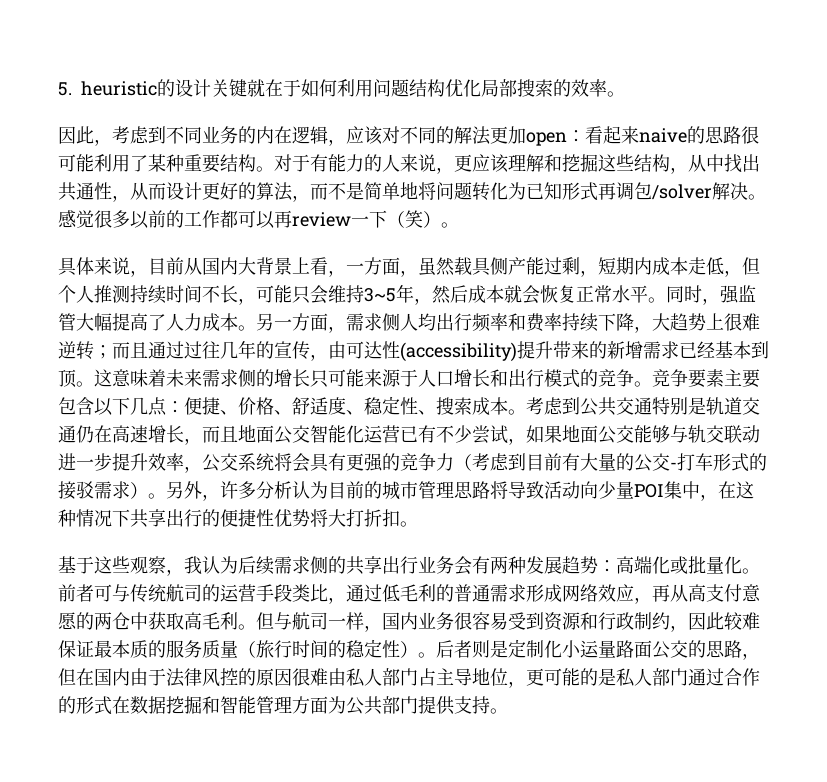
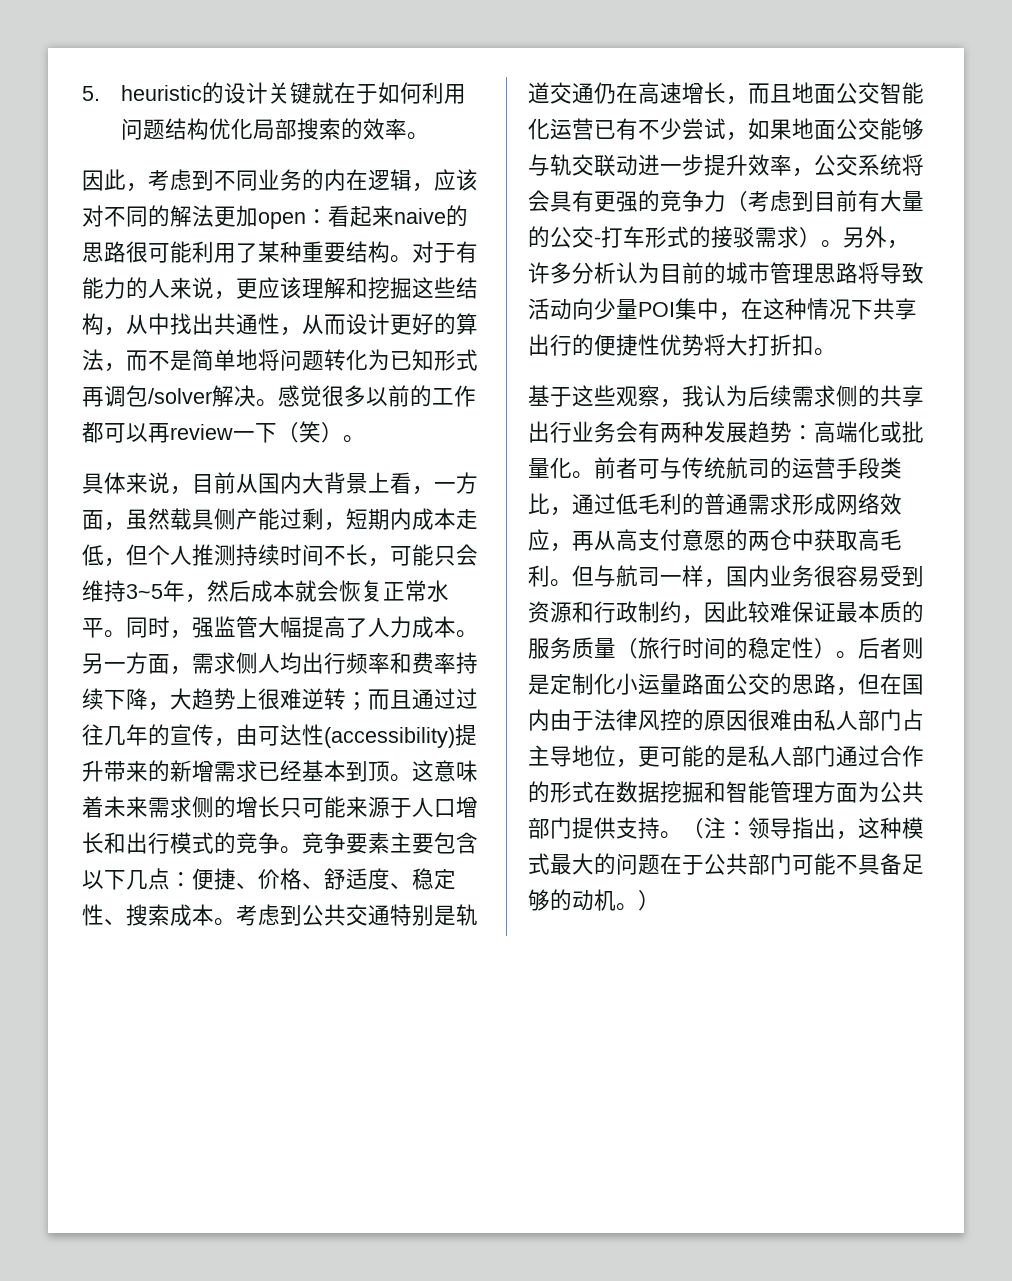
(508, 711) none -> [682,817,924,840] [528,853,924,875] [528,889,660,911] （注：领导指出，这种模式最大的问题在于公共部门可能不具备足够的动机。）

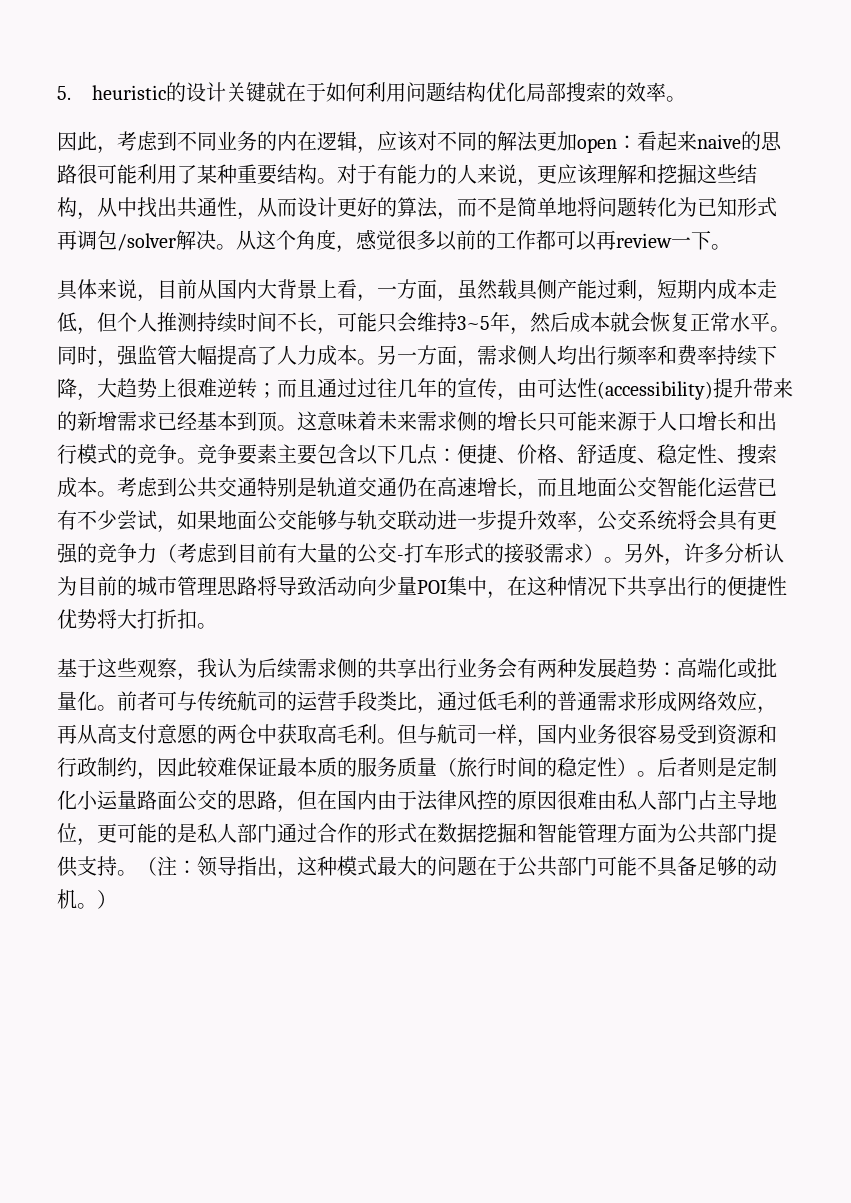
(278, 403) none -> [236,229,356,253] 从这个角度，
[277,421,343,443] （笑） -> (711, 240) none

